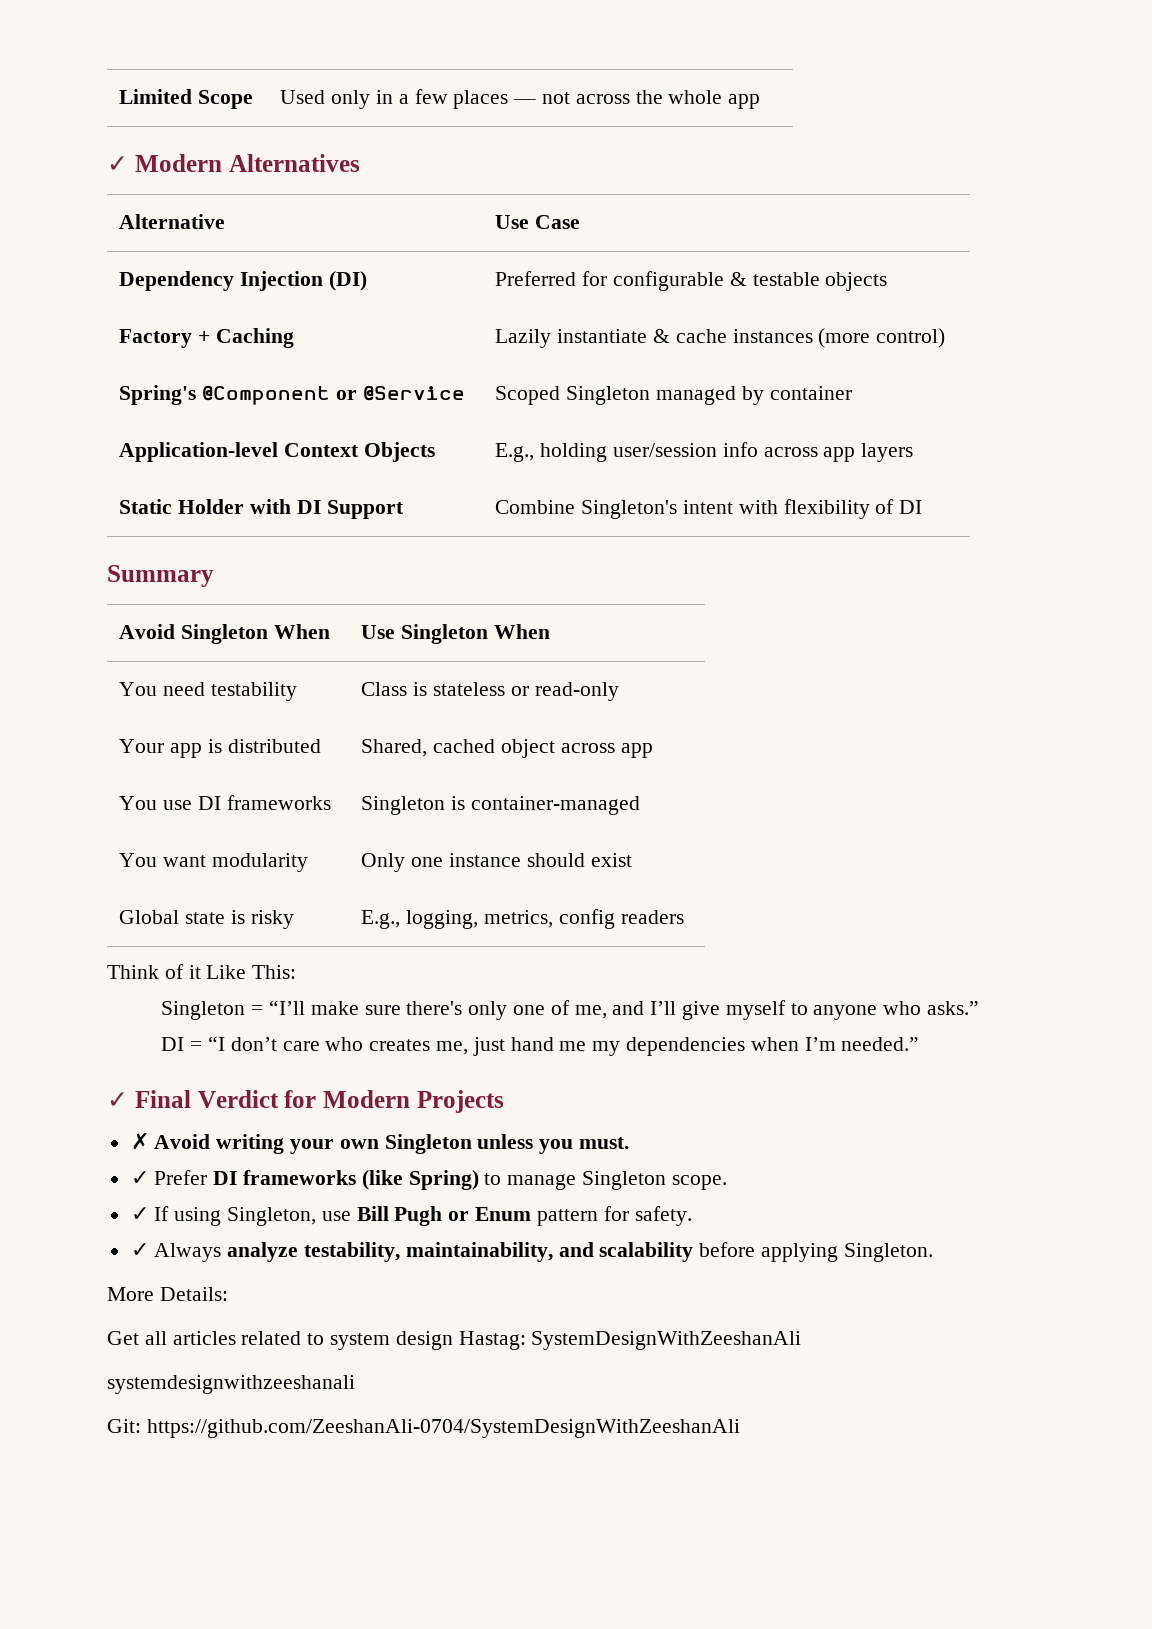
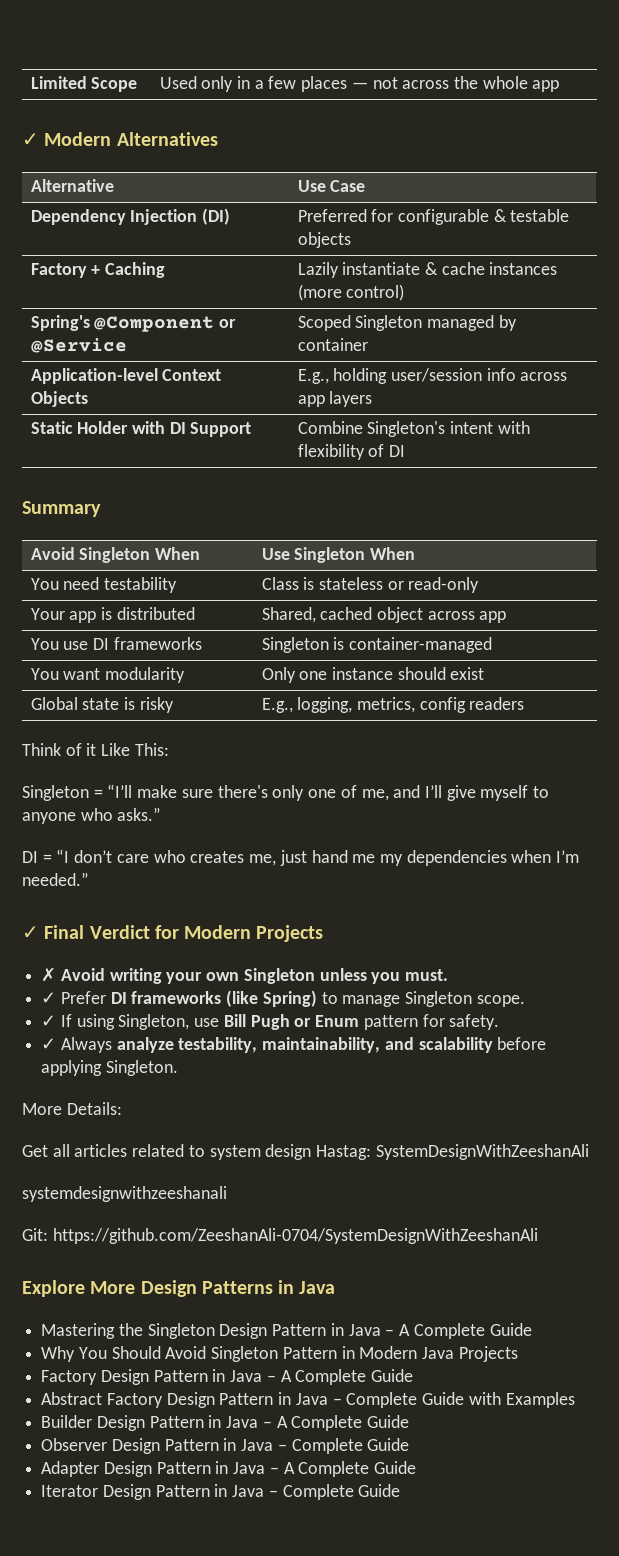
(740, 1428) none -> [22,1280,336,1297] [41,1323,532,1339] [41,1346,518,1362] [41,1369,414,1385] [41,1392,575,1408] [41,1415,410,1431] [41,1438,410,1454] [41,1461,417,1477] [41,1484,401,1500] // Explore More Design Patterns in Java // Mastering the Singleton Design Pattern in Java – A Complete Guide // Why You Should Avoid Singleton Pattern in Modern Java Projects // Factory Design Pattern in Java – A Complete Guide // Abstract Factory Design Pattern in Java – Complete Guide with Examples // Builder Design Pattern in Java – A Complete Guide // Observer Design Pattern in Java – Complete Guide // Adapter Design Pattern in Java – A Complete Guide // Iterator Design Pattern in Java – Complete Guide

